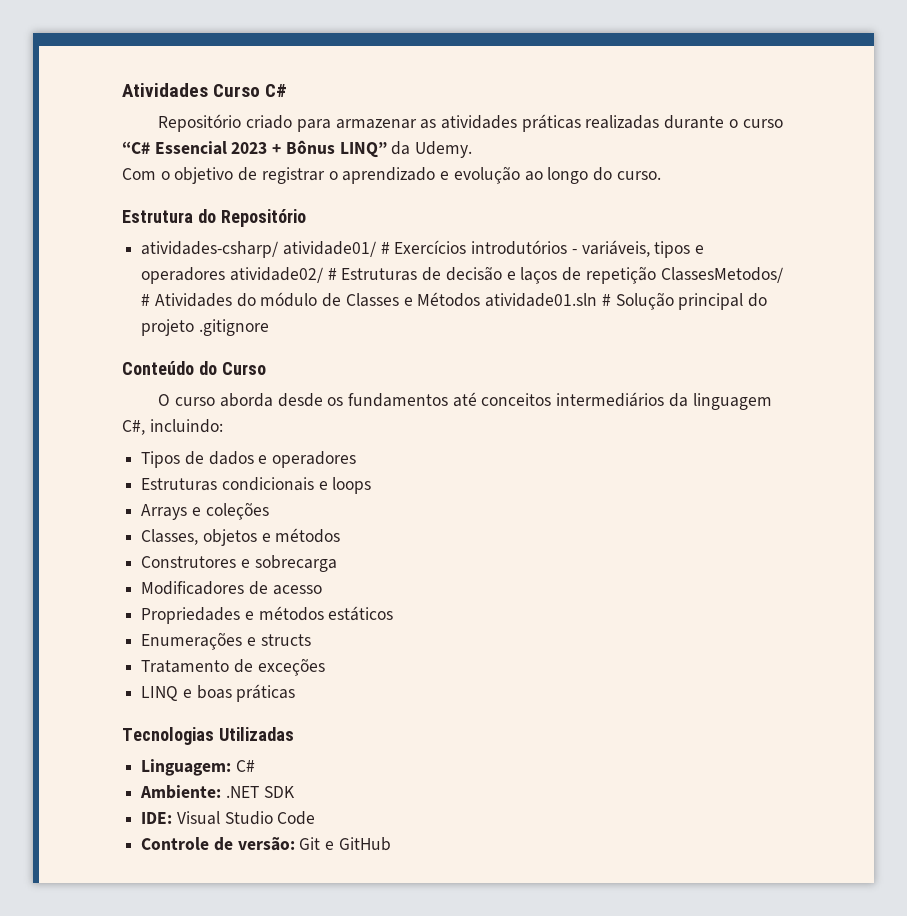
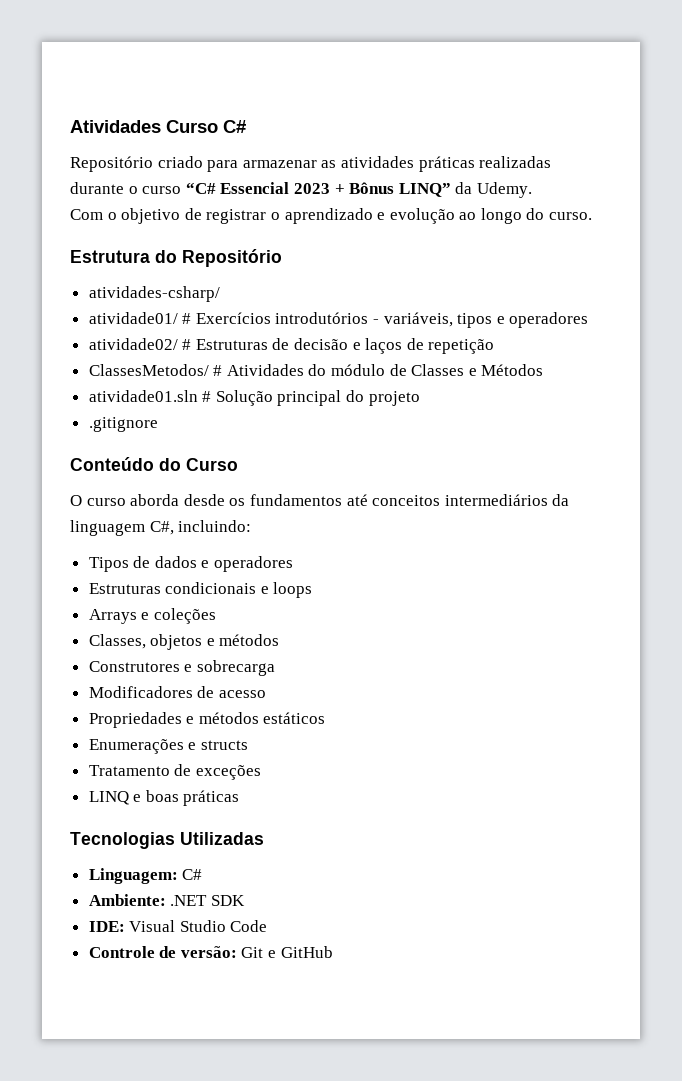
(279, 249) none -> (220, 294) //
(226, 275) none -> (589, 320) //
(656, 275) none -> (495, 346) //
(481, 299) none -> (544, 370) //
(195, 327) none -> (420, 398) //

